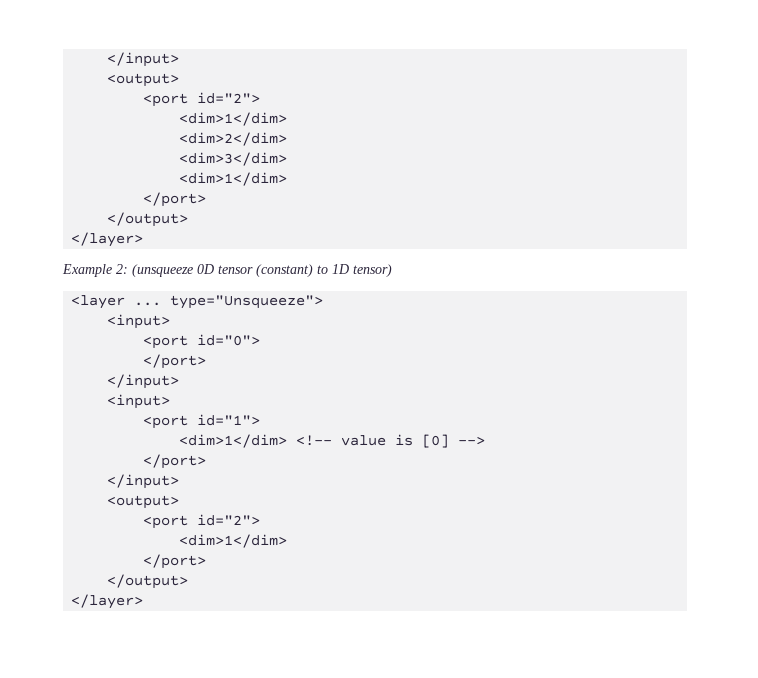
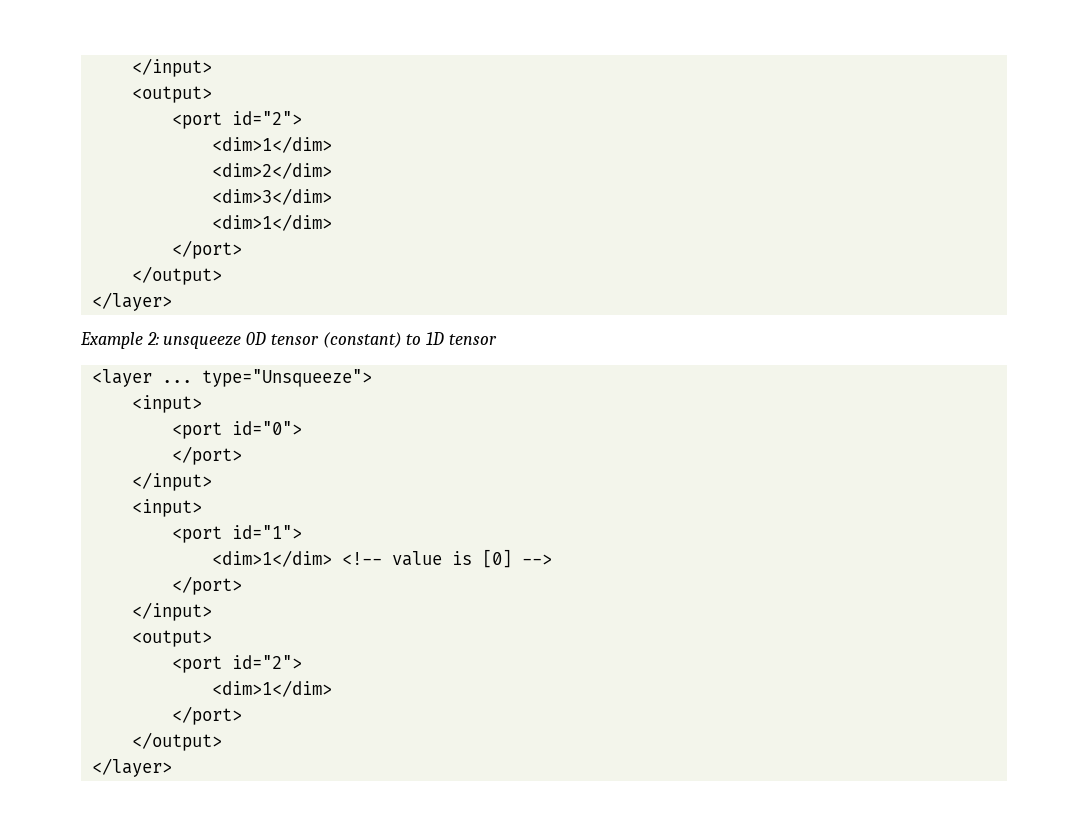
[132,264,193,277] (unsqueeze -> [163,336,242,349] unsqueeze
[353,264,392,277] tensor) -> [448,334,497,345] tensor

